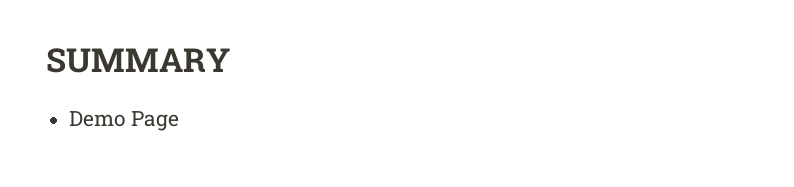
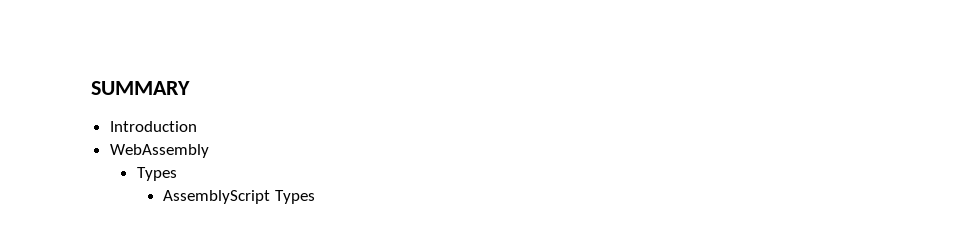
[69,111,179,131] Demo Page -> [109,121,197,132] [109,144,209,158] [136,167,177,181] [163,190,315,204] Introduction // WebAssembly // Types // AssemblyScript Types

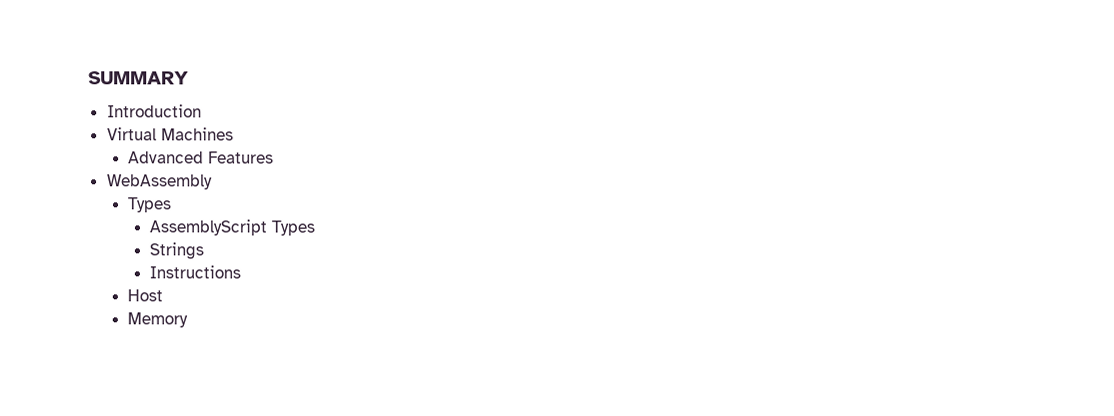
(197, 126) none -> [106,127,234,141] [128,151,275,164] // Virtual Machines // Advanced Features
(315, 197) none -> [149,242,205,260] [149,265,242,279] [127,289,164,302] [127,312,189,328] // Strings // Instructions // Host // Memory

